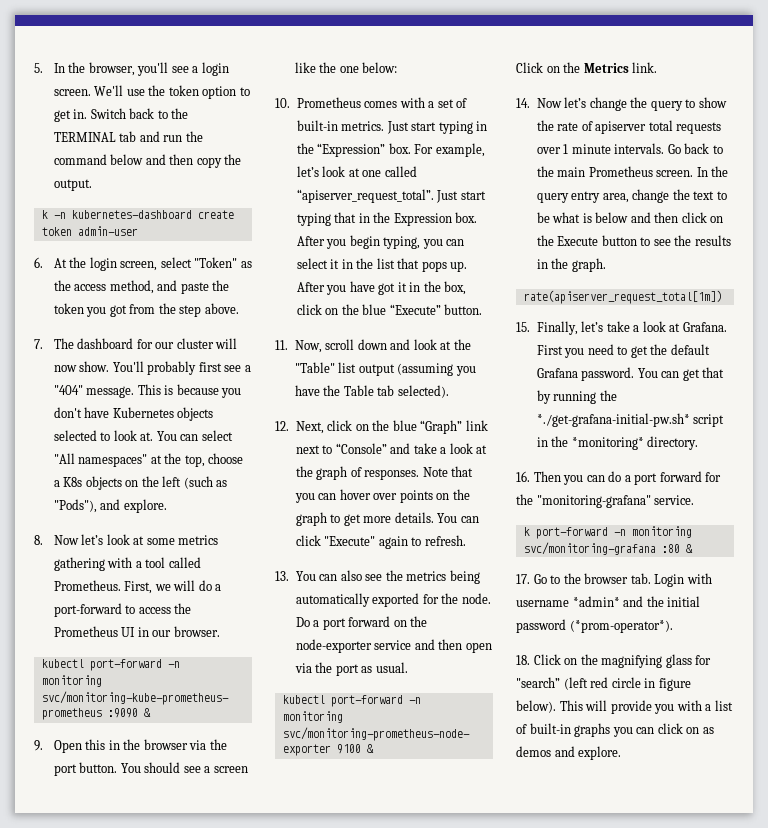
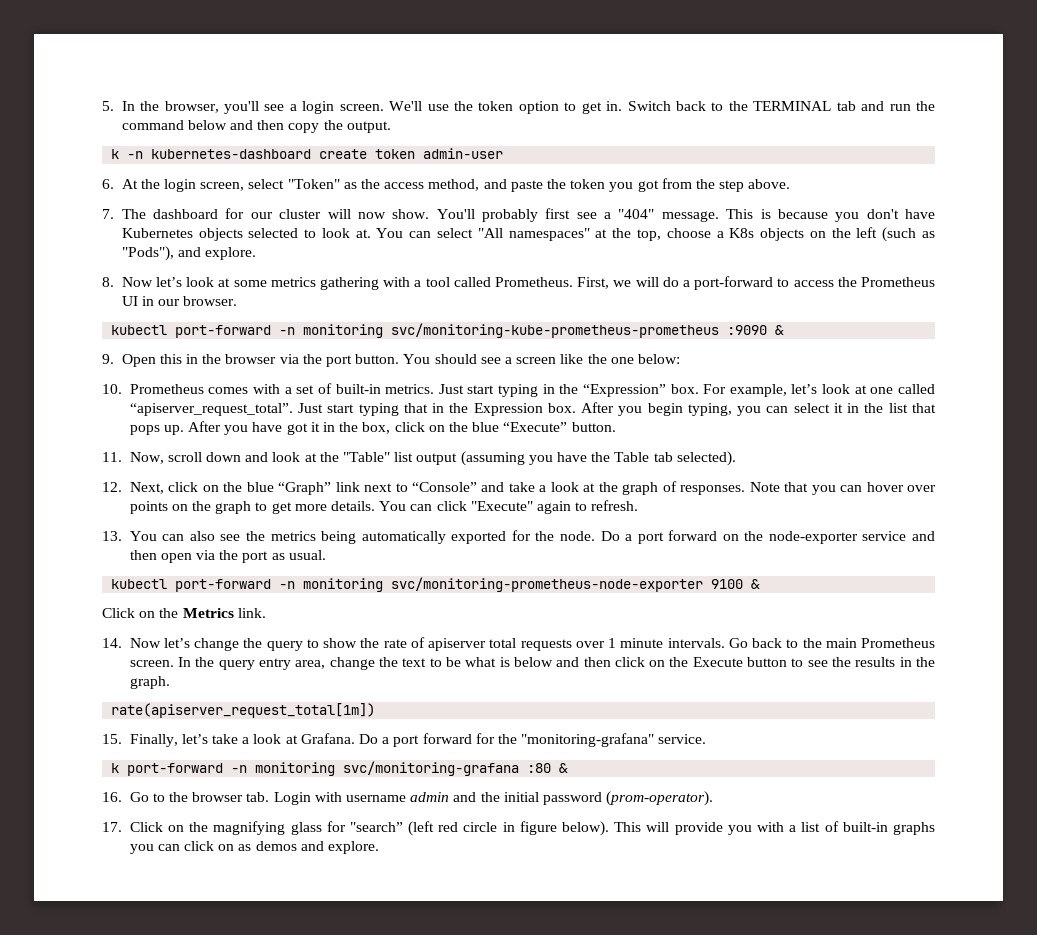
[536,344,710,358] [536,367,725,381] [536,390,617,404] [536,413,725,427] [536,436,699,450] [516,471,622,485] First you need to get the default Grafana password. You can get that by running the *./get-grafana-initial-pw.sh* script in the *monitoring* directory. // 16. Then you can do -> [359,734,379,744] Do
[516,574,530,584] 17. -> [102,792,122,802] 16.
[572,596,620,607] *admin* -> [410,792,450,802] admin
[569,620,673,633] [516,655,530,665] (*prom-operator*). // 18. -> [606,791,714,806] [102,822,122,832] (prom-operator). // 17.

